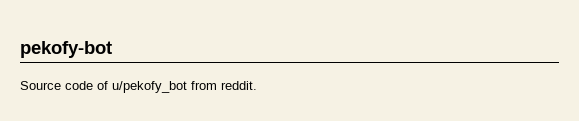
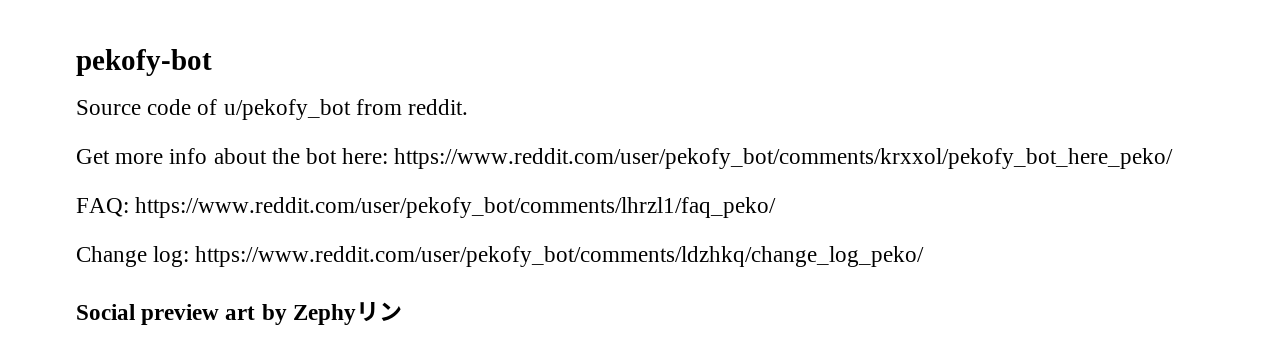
(257, 85) none -> [76,148,1174,169] [76,197,777,218] [76,246,925,267] [76,302,402,325] // Get more info about the bot here: https://www.reddit.com/user/pekofy_bot/comments/krxxol/pekofy_bot_here_peko/ // FAQ: https://www.reddit.com/user/pekofy_bot/comments/lhrzl1/faq_peko/ // Change log: https://www.reddit.com/user/pekofy_bot/comments/ldzhkq/change_log_peko/ // Social preview art by Zephyリン

